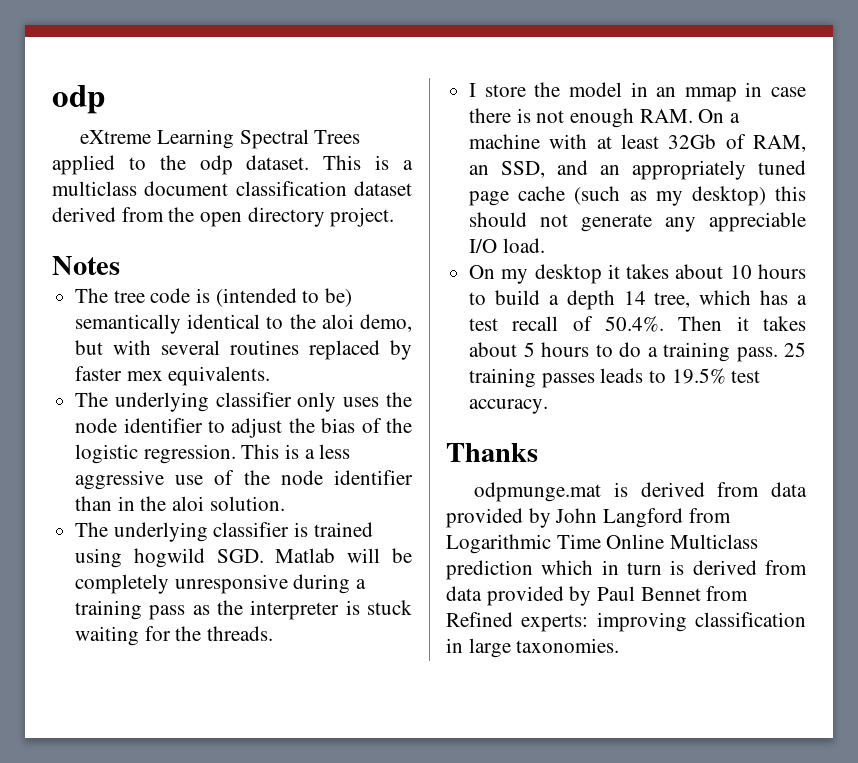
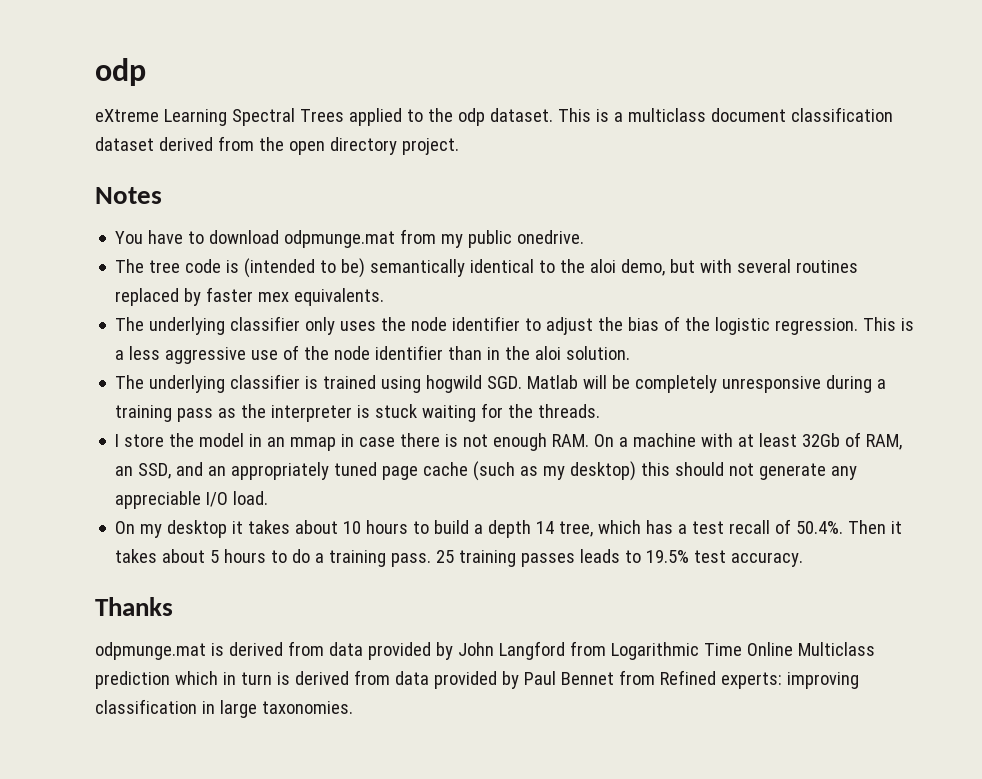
(120, 265) none -> [115,229,585,248] // You have to download odpmunge.mat from my public onedrive.

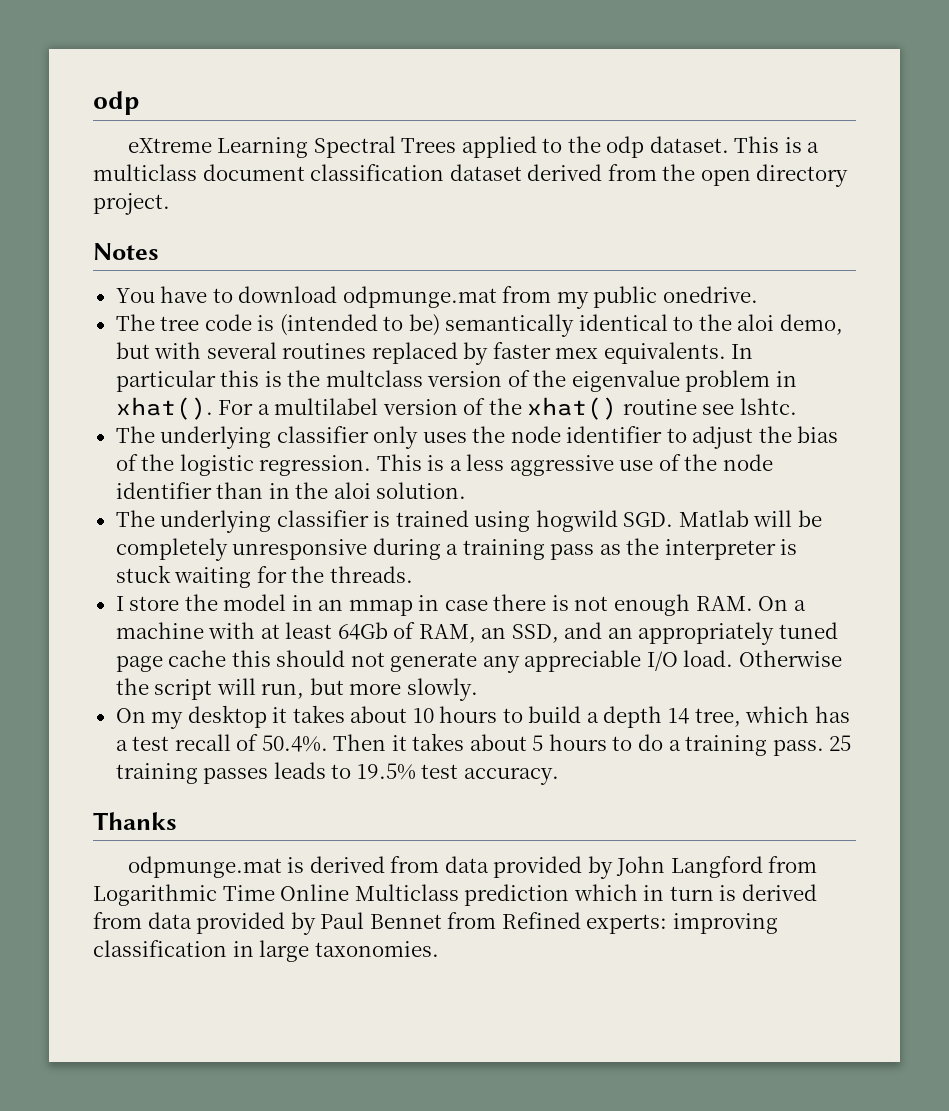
(385, 297) none -> [731,344,754,359] [115,370,797,392] [115,397,797,420] In particular this is the multclass version of the eigenvalue problem in xhat(). For a multilabel version of the xhat() routine see lshtc.
[802,433,841,447] 32Gb -> [337,622,388,640] 64Gb
[473,461,637,481] (such as my desktop) -> (227, 658) none
(269, 498) none -> [738,650,842,667] [115,678,478,701] Otherwise the script will run, but more slowly.

